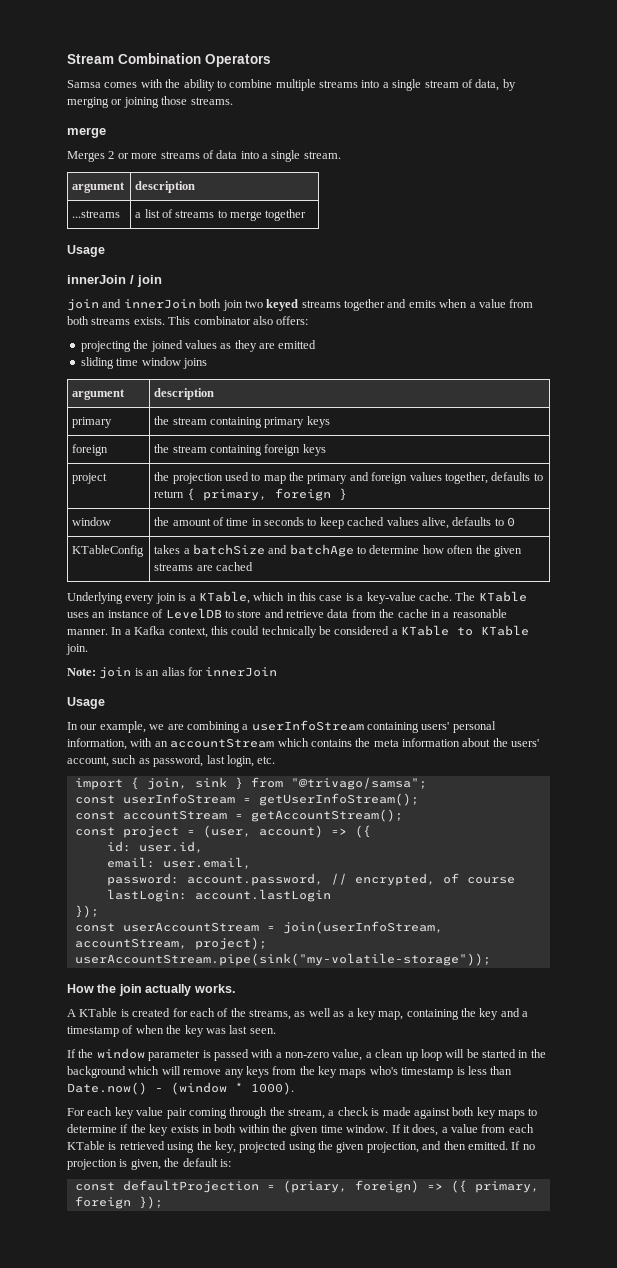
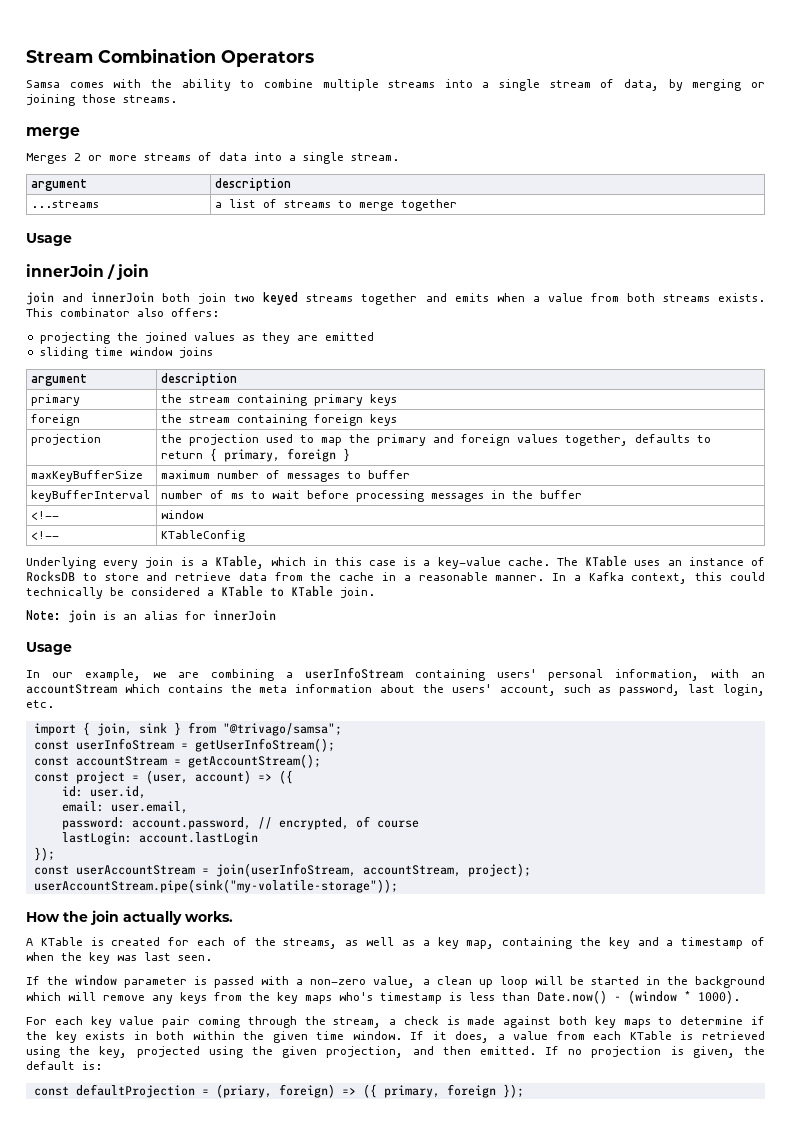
[72,473,108,484] project -> [31,434,102,446] projection
[72,517,112,526] [154,517,516,529] [72,545,145,557] [154,544,522,557] [154,562,253,571] window | the amount of time in seconds to keep cached values alive, defaults to 0 // KTableConfig | takes a batchSize and batchAge to determine how often the given streams are cached -> [31,470,144,482] [161,470,411,482] [31,490,151,502] [161,490,583,502] [31,511,60,520] [161,510,204,519] [31,531,60,540] [161,530,246,542] maxKeyBufferSize | maximum number of messages to buffer // keyBufferInterval | number of ms to wait before processing messages in the buffer // <!-- | window // <!-- | KTableConfig
[165,608,222,619] LevelDB -> [26,571,75,582] RocksDB

